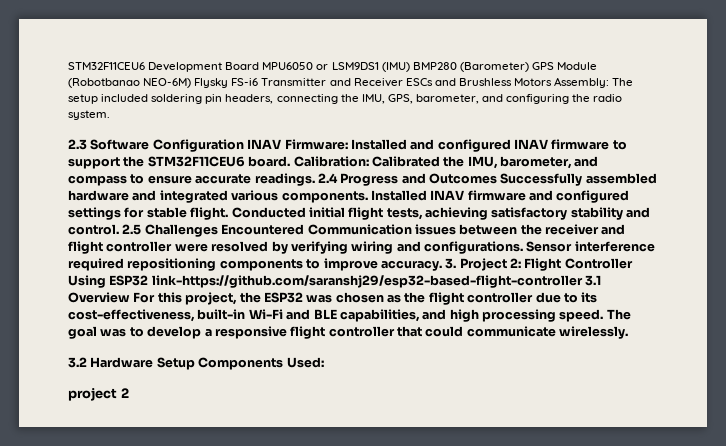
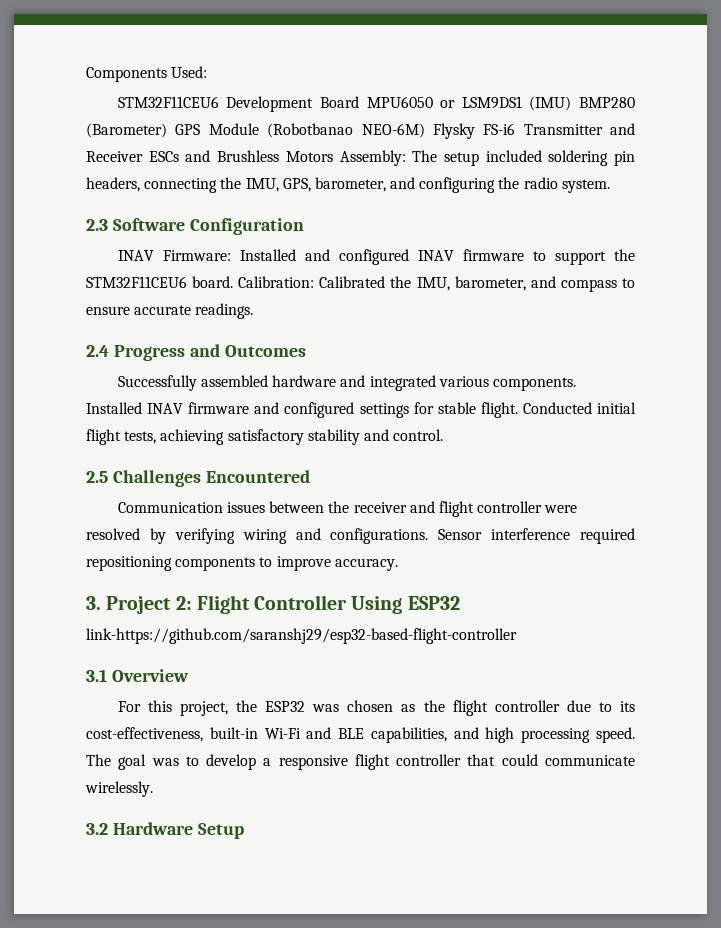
(68, 66) none -> [86,66,208,82] Components Used: //
(244, 145) none -> (304, 226) //
(315, 179) none -> (254, 311) //
(497, 178) none -> (306, 351) //
(119, 229) none -> (444, 435) //
(305, 229) none -> (310, 476) //
(442, 265) none -> (398, 564) //
(149, 280) none -> (460, 603) //
(583, 281) none -> (517, 636) //
(130, 297) none -> (189, 675) //
[198,357,324,370] [68,387,129,401] Components Used: // project 2 -> (244, 831) none

